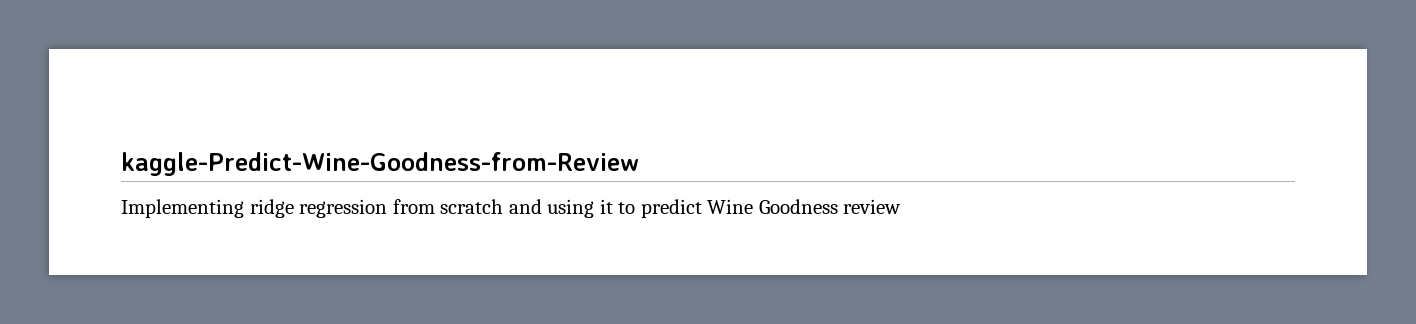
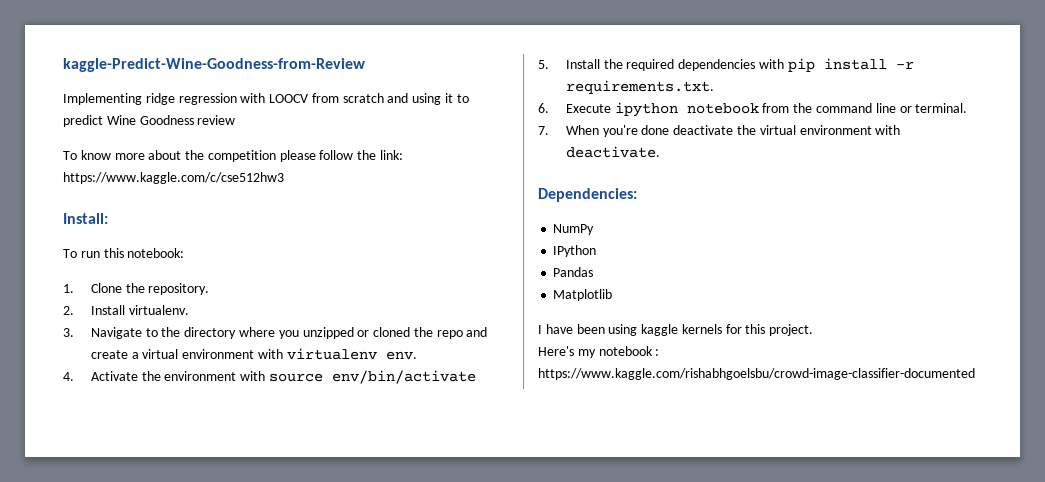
(388, 208) none -> [240,93,309,103] with LOOCV
(902, 206) none -> [63,150,404,162] [63,172,284,184] [63,213,108,224] [63,248,185,258] [63,283,210,295] [63,305,189,315] [63,327,488,339] [90,348,417,360] [63,370,476,384] [538,58,914,72] [565,80,714,94] [538,102,968,117] [538,125,901,137] [565,146,660,158] [538,188,637,202] [553,224,595,235] [553,245,597,257] [553,267,594,277] [553,289,613,301] [538,324,814,336] [538,346,660,358] [538,368,975,380] // To know more about the competition please follow the link: https://www.kaggle.com/c/cse512hw3 // Install: // To run this notebook: // 1. Clone the repository. // 2. Install virtualenv. // 3. Navigate to the directory where you unzipped or cloned the repo and create a virtual environment with virtualenv env. // 4. Activate the environment with source env/bin/activate // 5. Install the required dependencies with pip install -r requirements.txt. // 6. Execute ipython notebook from the command line or terminal. // 7. When you're done deactivate the virtual environment with deactivate. // Dependencies: // NumPy // IPython // Pandas // Matplotlib // I have been using kaggle kernels for this project. // Here's my notebook : https://www.kaggle.com/rishabhgoelsbu/crowd-image-classifier-documented

